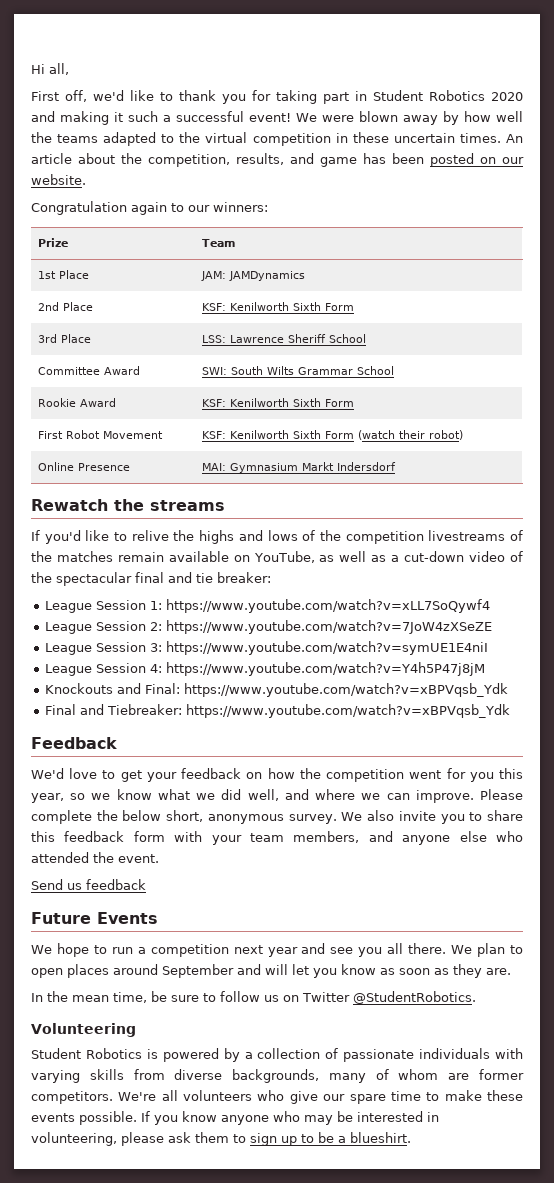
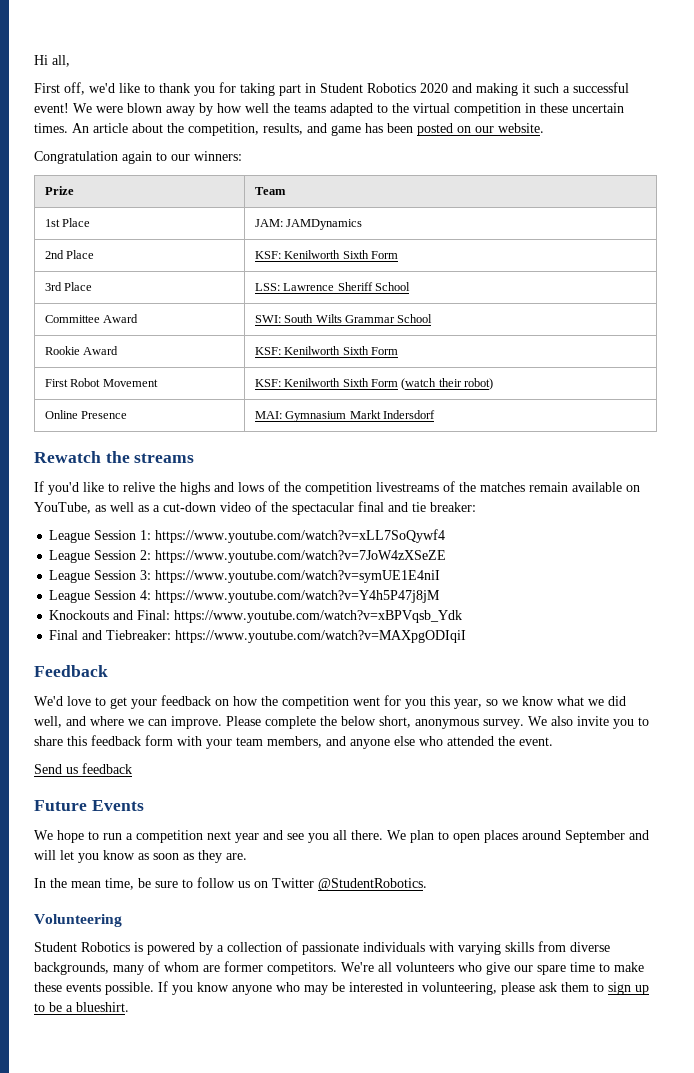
[185,704,510,718] https://www.youtube.com/watch?v=xBPVqsb_Ydk -> [175,630,467,643] https://www.youtube.com/watch?v=MAXpgODIqiI

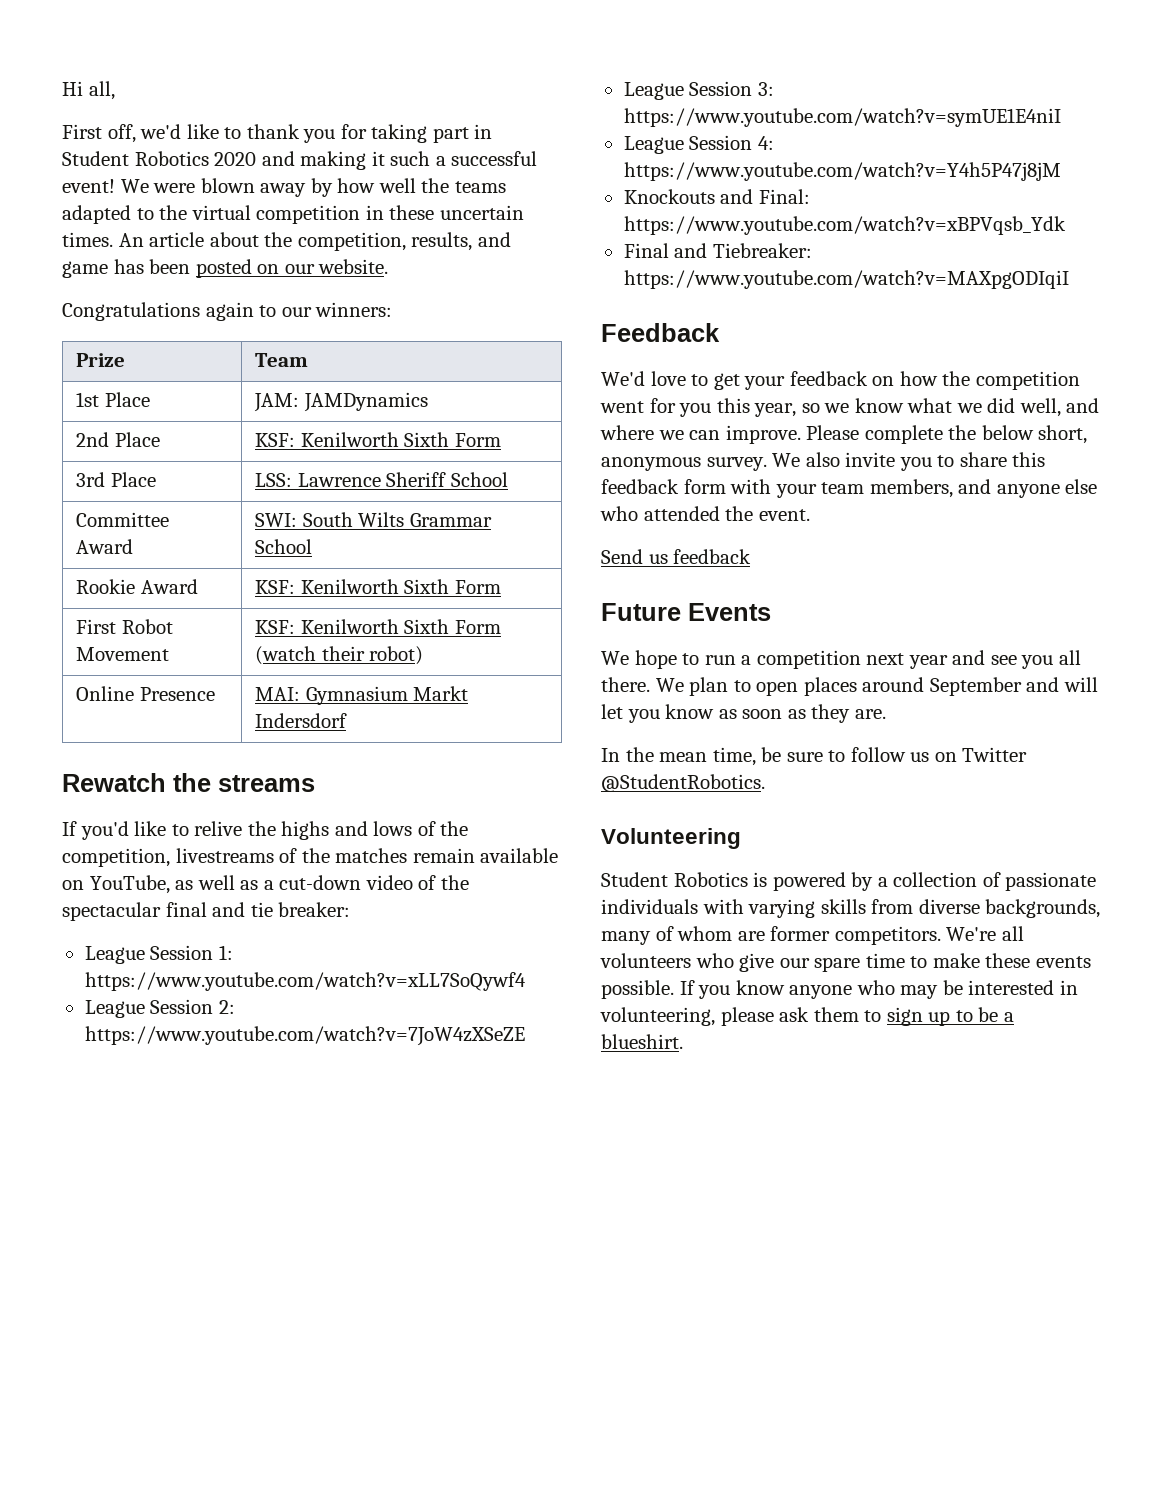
[34,151,118,164] Congratulation -> [62,302,200,321] Congratulations
[305,482,372,495] competition -> [62,848,170,867] competition,

